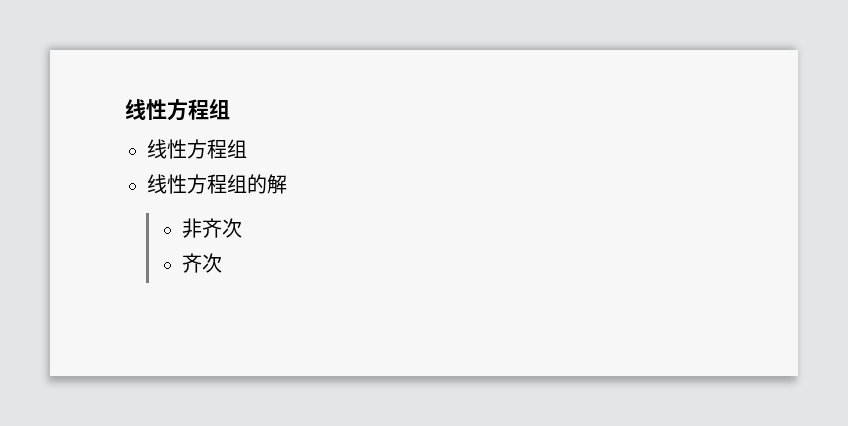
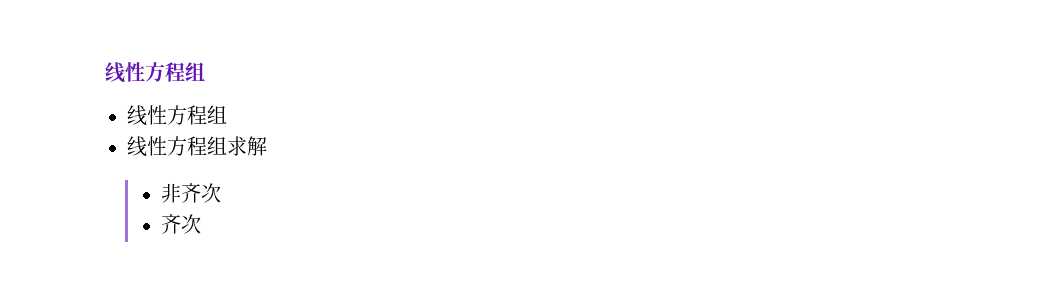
[247,174,267,194] 的 -> [227,136,247,156] 求

